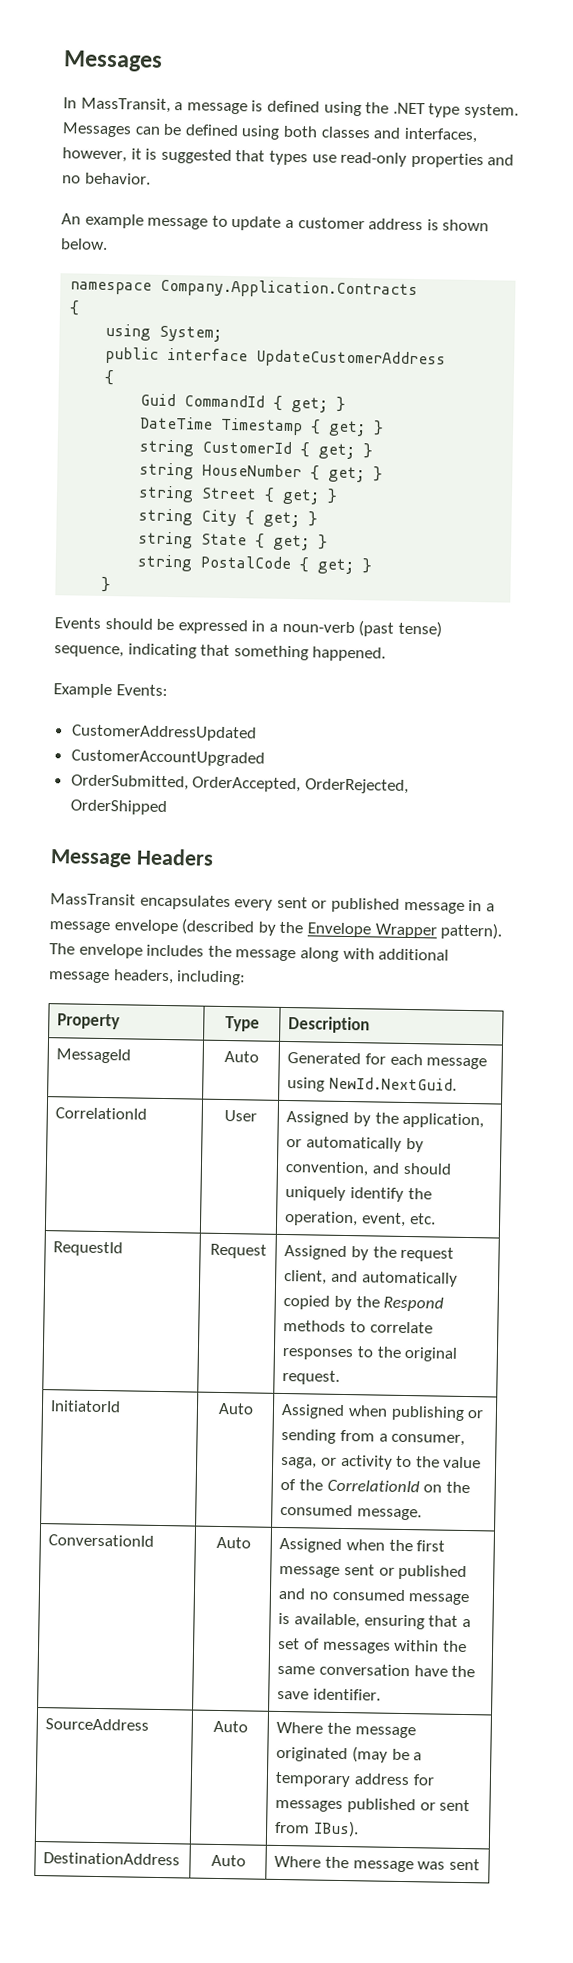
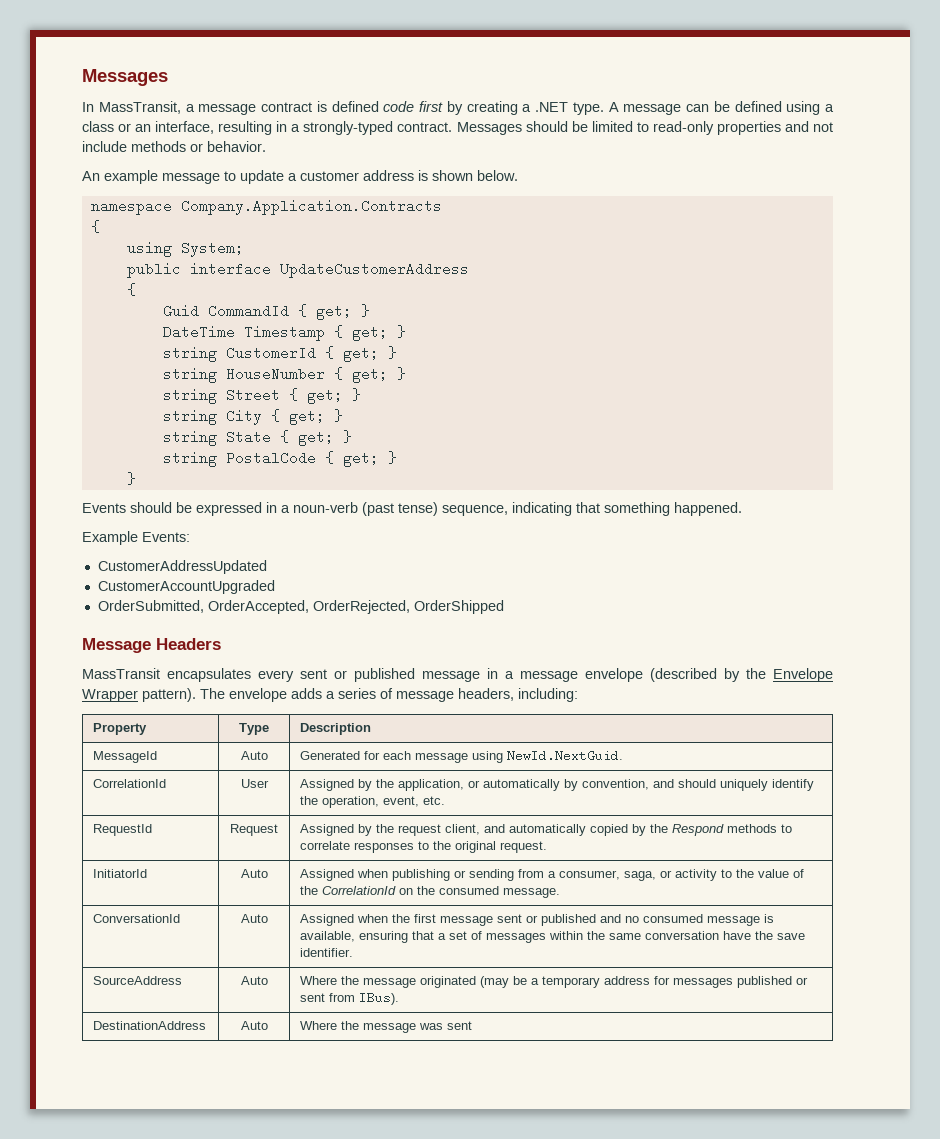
(248, 108) none -> [261,102,312,112] contract
[323,101,519,119] [62,122,478,144] [62,147,515,169] [62,175,81,184] using the .NET type system. Messages can be defined using both classes and interfaces, however, it is suggested that types use read-only properties and no -> [383,101,834,115] [82,121,833,135] [82,141,203,152] code first by creating a .NET type. A message can be defined using a class or an interface, resulting in a strongly-typed contract. Messages should be limited to read-only properties and not include methods or
[146,944,450,962] includes the message along with additional -> [291,688,393,699] adds a series of

